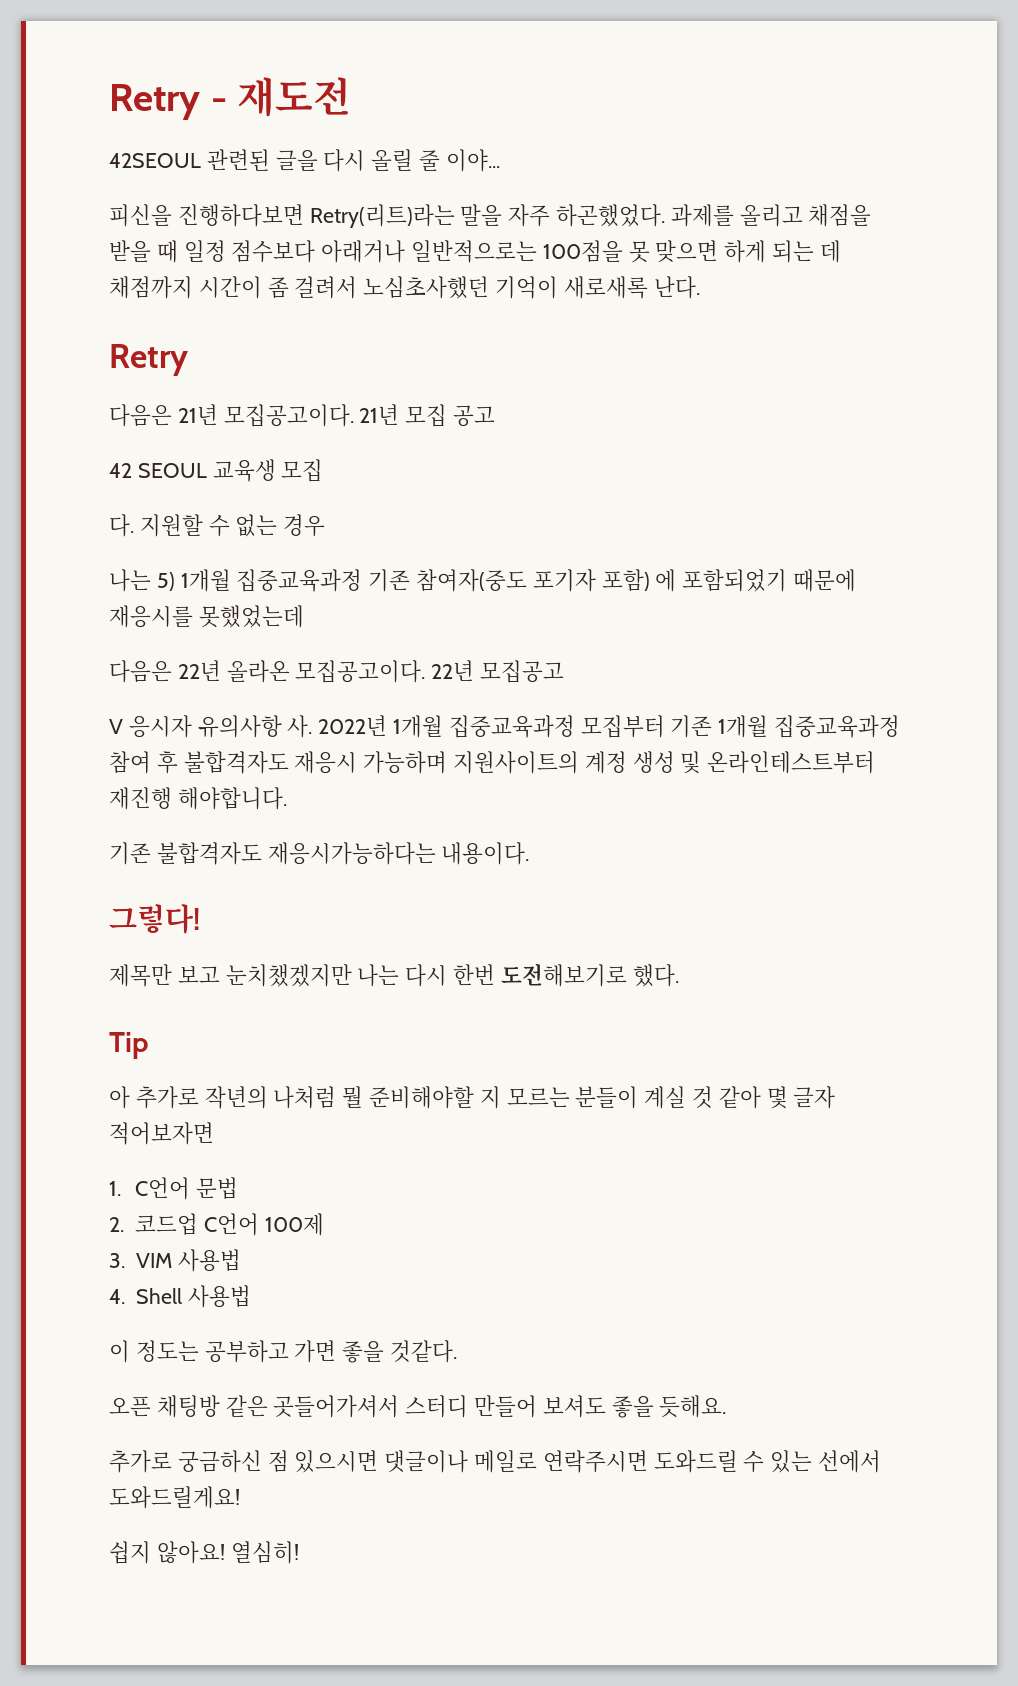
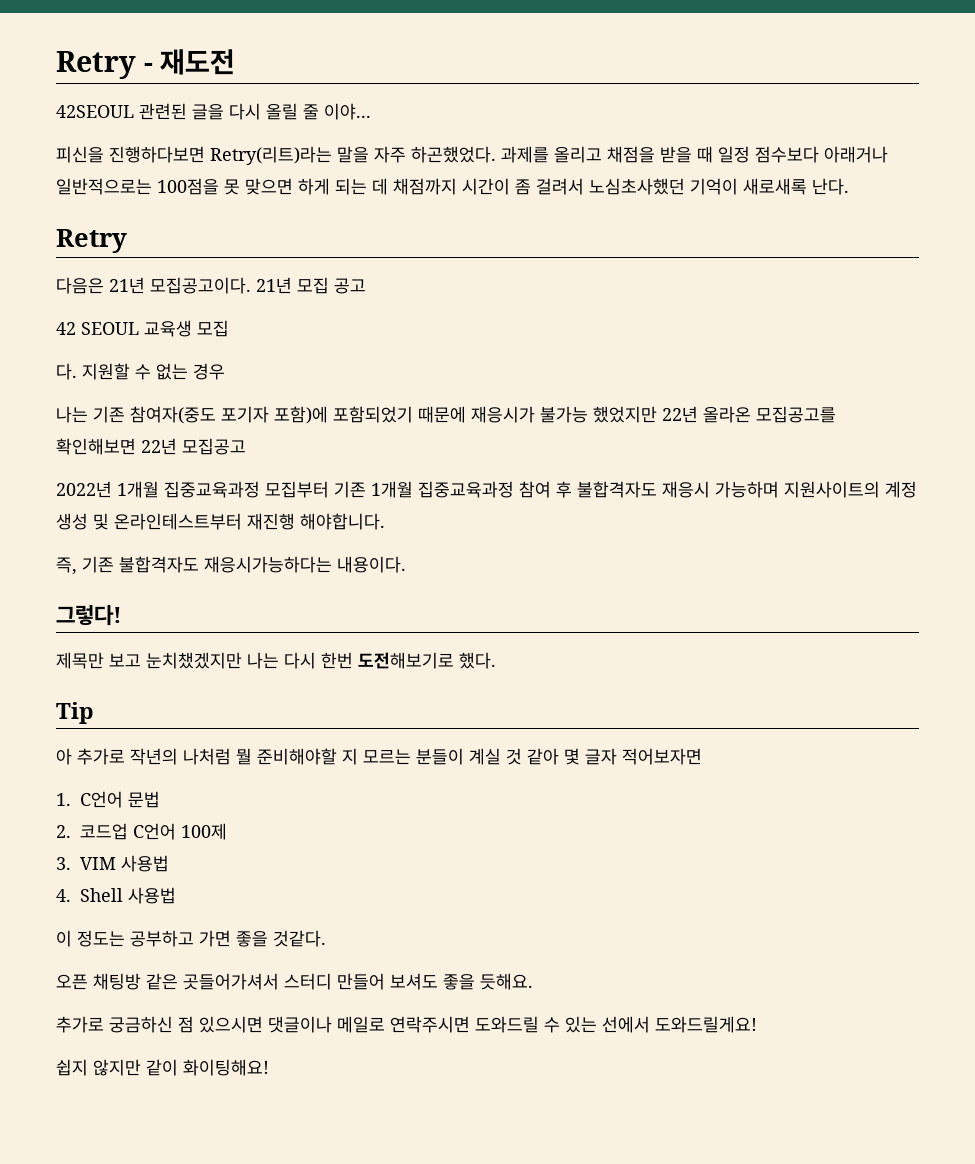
[156,569,857,592] [109,605,304,628] [109,660,565,683] [109,715,313,738] 5) 1개월 집중교육과정 기존 참여자(중도 포기자 포함) 에 포함되었기 때문에 재응시를 못했었는데 // 다음은 22년 올라온 모집공고이다. 22년 모집공고 // V 응시자 유의사항 사. -> [93,406,836,424] [56,438,246,455] 기존 참여자(중도 포기자 포함)에 포함되었기 때문에 재응시가 불가능 했었지만 22년 올라온 모집공고를 확인해보면 22년 모집공고 //
(287, 798) none -> [56,557,77,575] 즉,
[156,1541,299,1564] 않아요! 열심히! -> [93,1059,269,1076] 않지만 같이 화이팅해요!

